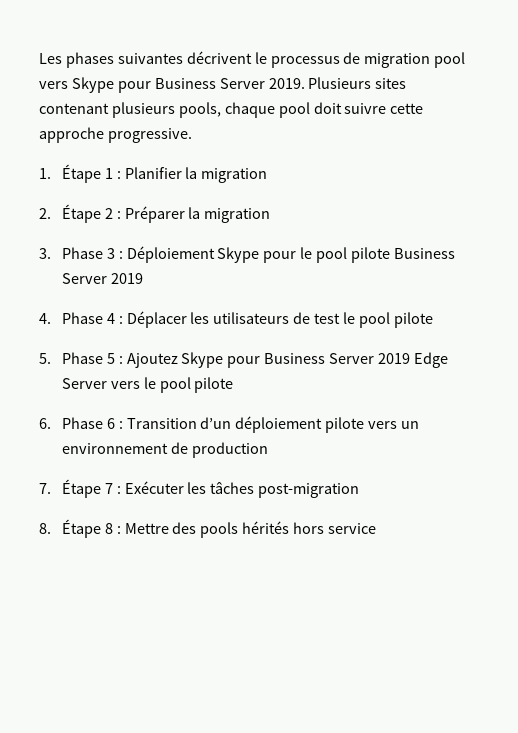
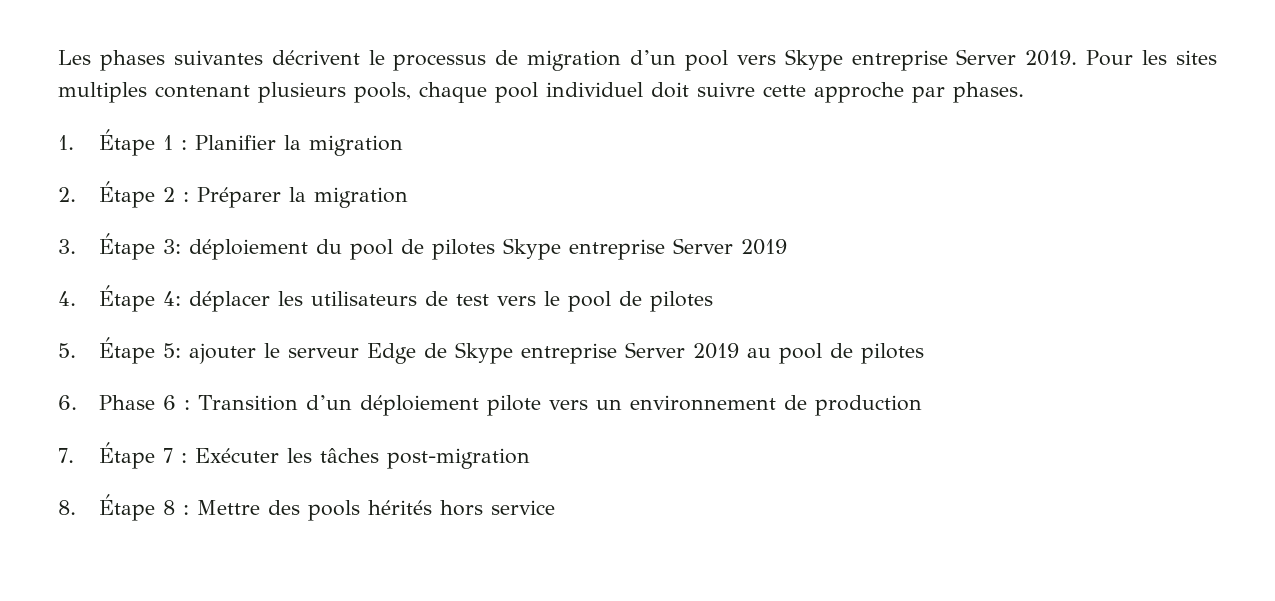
(431, 60) none -> [630,50,677,65] d’un
[117,77,407,93] pour Business Server 2019. Plusieurs sites -> [851,49,1217,71] [58,82,147,103] entreprise Server 2019. Pour les sites multiples
(310, 110) none -> [546,82,643,97] individuel
[107,128,192,143] progressive. -> [912,82,1024,103] par phases.
[61,246,456,263] [61,273,143,284] [39,311,433,328] [39,352,449,368] [61,377,234,393] Phase 3 : Déploiement Skype pour le pool pilote Business Server 2019 // 4. Phase 4 : Déplacer les utilisateurs de test le pool pilote // 5. Phase 5 : Ajoutez Skype pour Business Server 2019 Edge Server vers le pool pilote -> [98,233,787,260] [58,285,713,312] [58,337,924,364] Étape 3: déploiement du pool de pilotes Skype entreprise Server 2019 // 4. Étape 4: déplacer les utilisateurs de test vers le pool de pilotes // 5. Étape 5: ajouter le serveur Edge de Skype entreprise Server 2019 au pool de pilotes

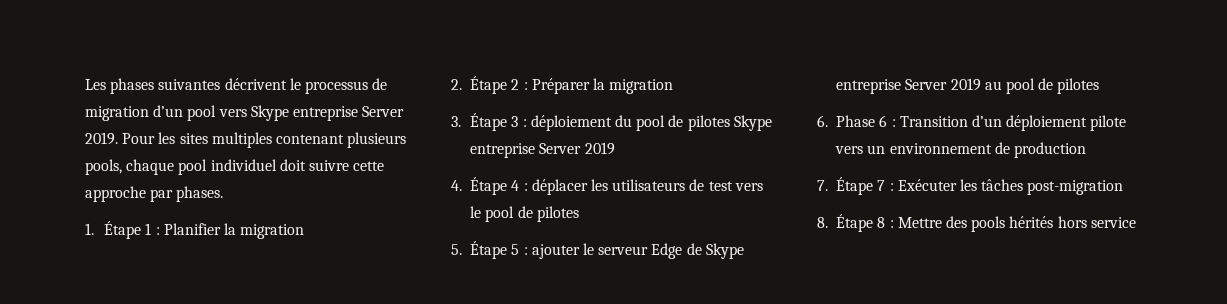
[162,239,181,254] 3: -> [511,116,527,127] 3 :
[162,291,181,306] 4: -> [511,180,528,191] 4 :
[162,343,181,358] 5: -> [511,244,528,255] 5 :

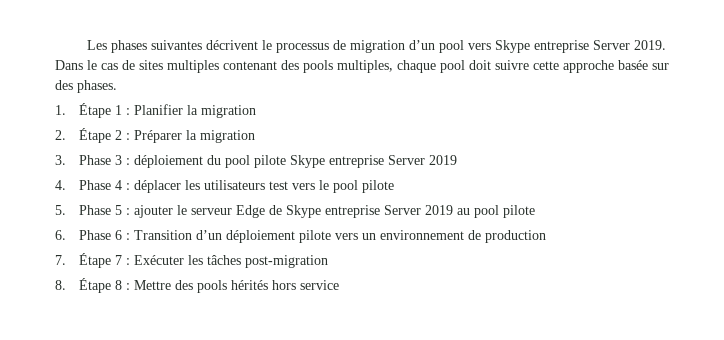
[122,132,407,148] [85,159,122,175] Pour les sites multiples contenant plusieurs pools, -> [55,60,393,73] Dans le cas de sites multiples contenant des pools multiples,
[210,159,277,171] individuel -> (465, 66) none
[150,189,174,202] par -> [618,60,669,70] [55,80,73,90] basée sur des
[470,113,508,131] Étape -> [78,155,111,165] Phase
[668,115,730,131] de pilotes -> [253,155,286,168] pilote
[470,177,508,195] Étape -> [78,180,111,190] Phase
[689,179,705,191] de -> (265, 185) none
[517,206,579,222] de pilotes -> [361,180,394,193] pilote
[470,241,508,259] Étape -> [78,205,111,215] Phase
[1038,78,1100,94] de pilotes -> [502,205,535,218] pilote

